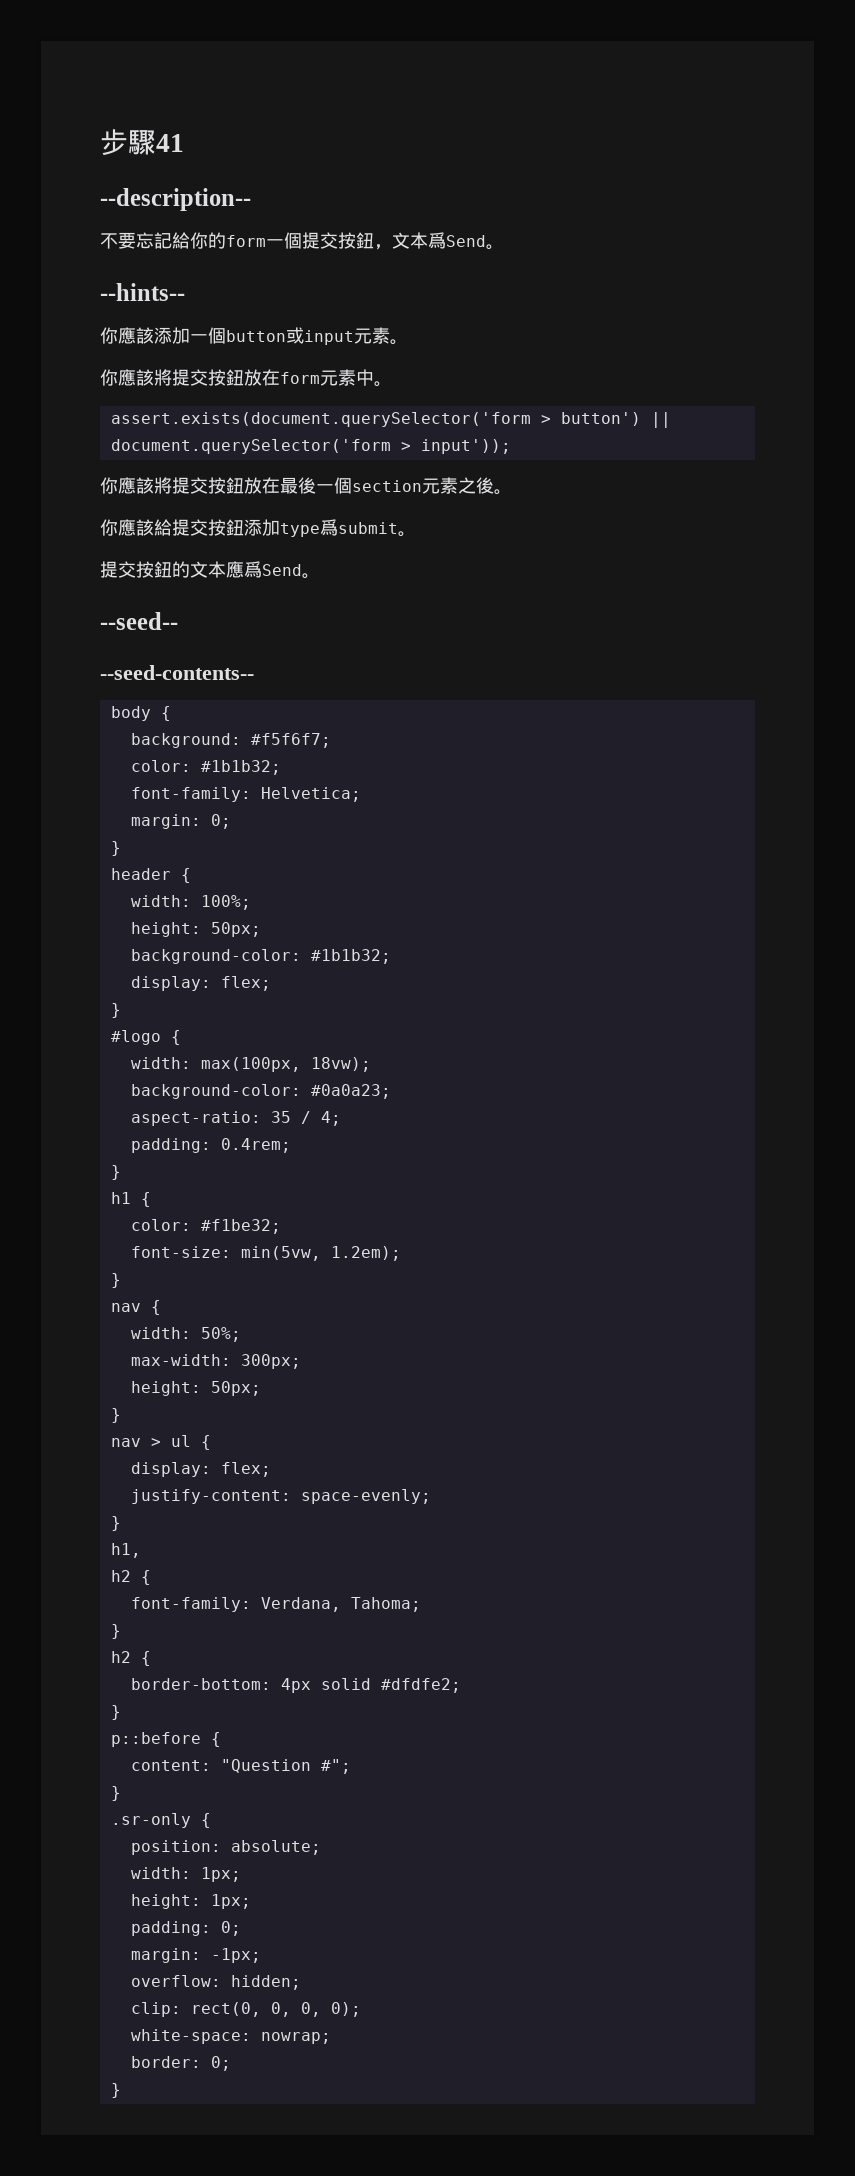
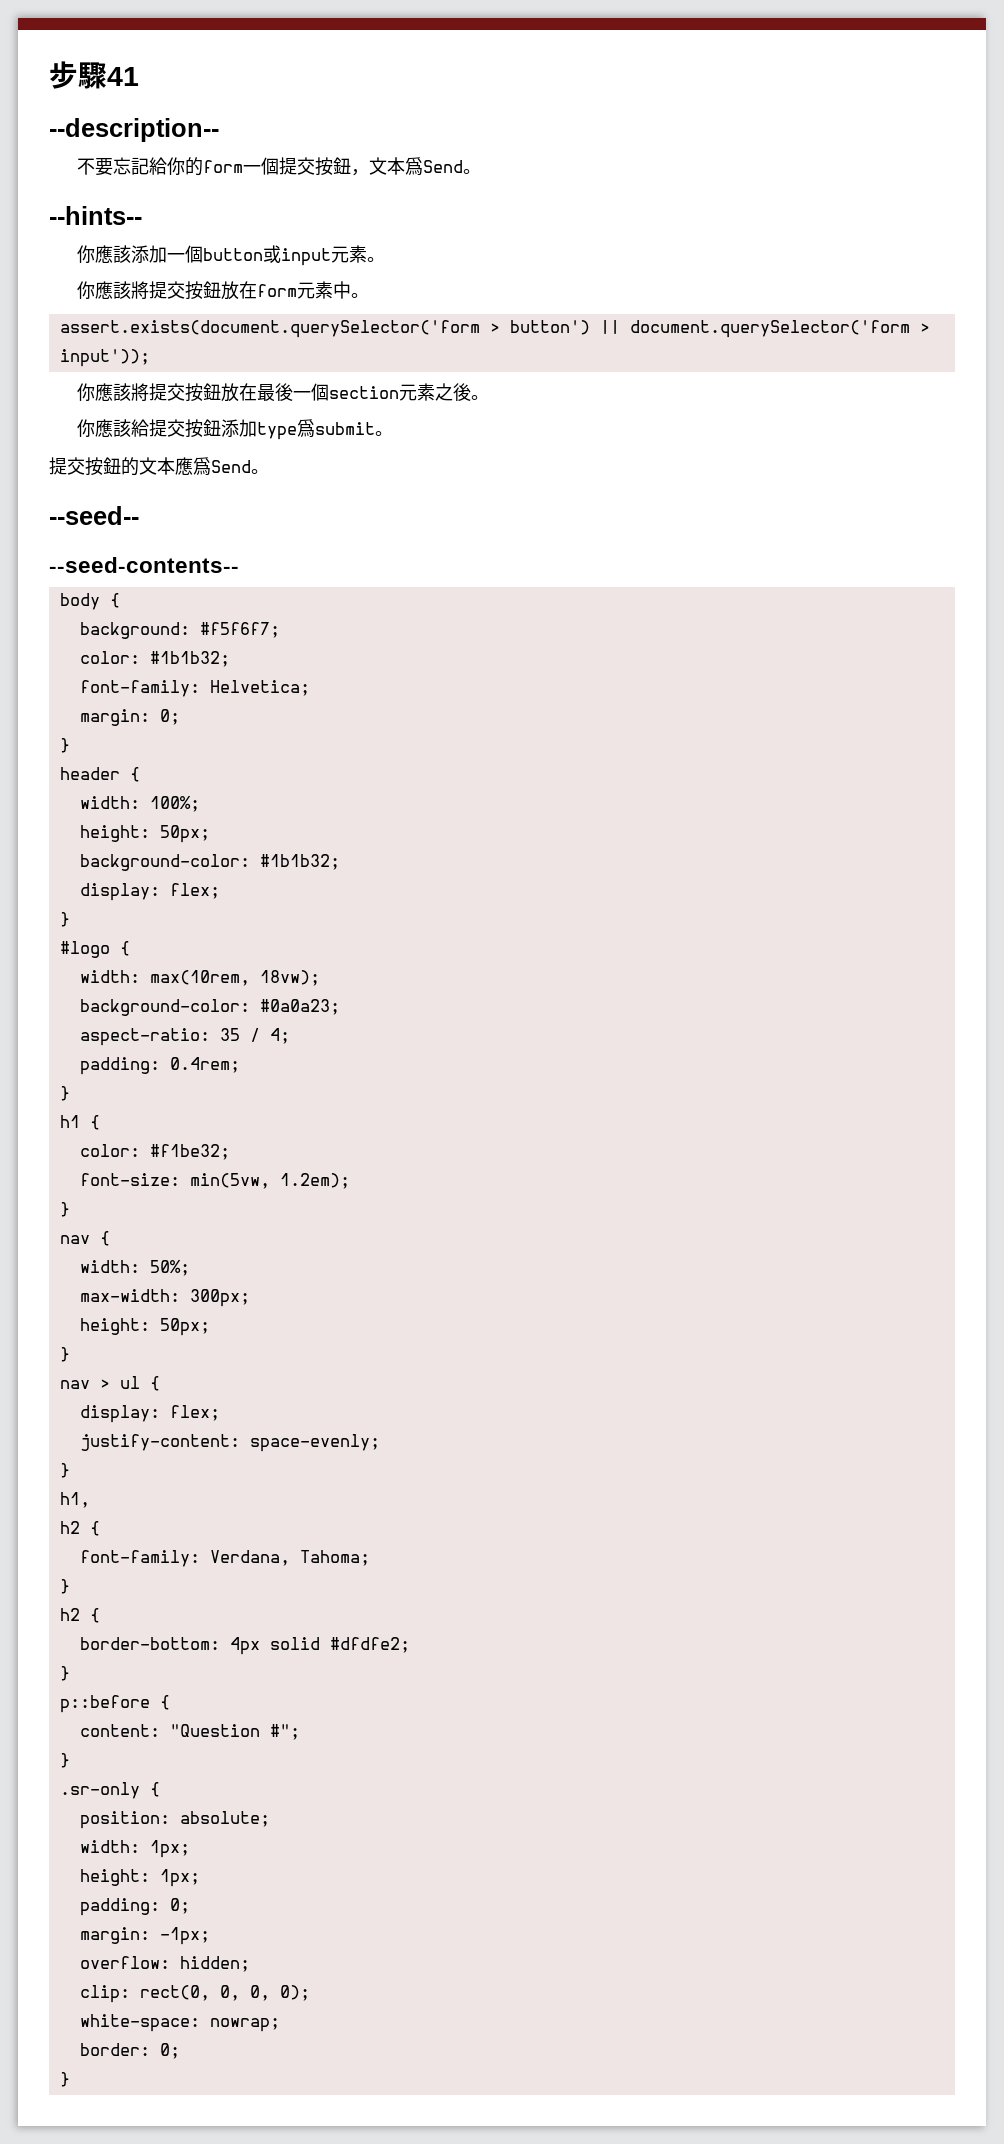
[200,1057,301,1072] max(100px, -> [149,970,250,986] max(10rem,

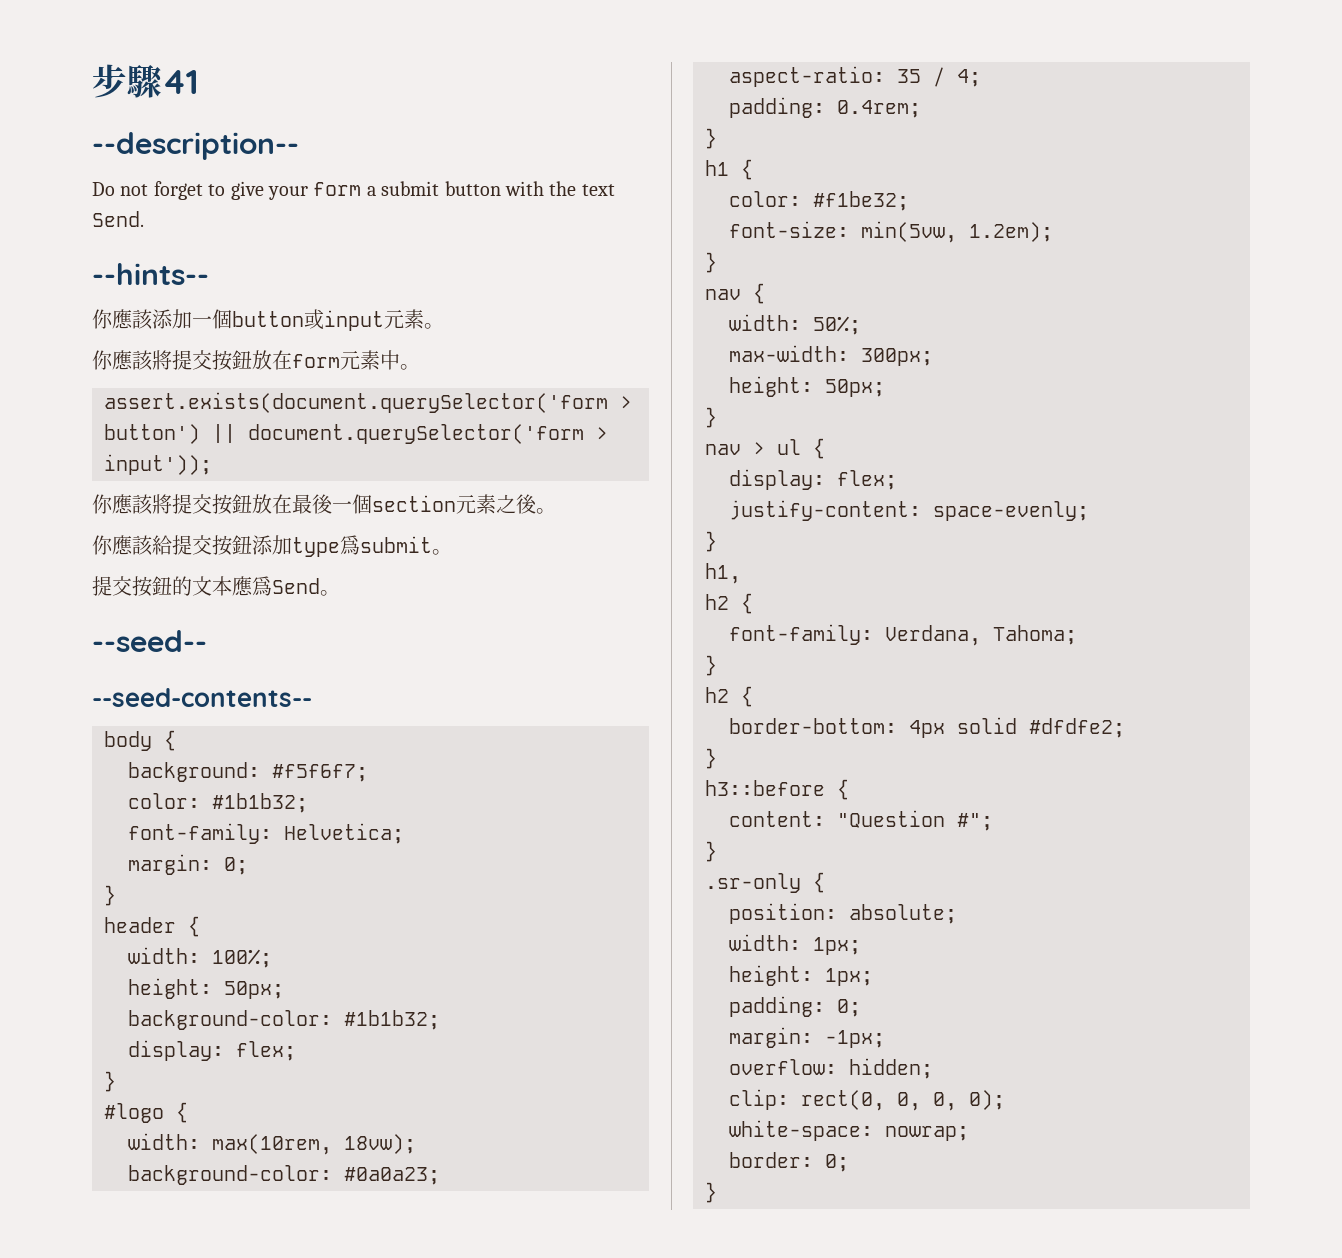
[76,157,481,176] 不要忘記給你的form一個提交按鈕，文本爲Send。 -> [92,181,615,200] [92,211,144,227] Do not forget to give your form a submit button with the text Send.
[59,1695,150,1713] p::before -> [705,780,825,796] h3::before

